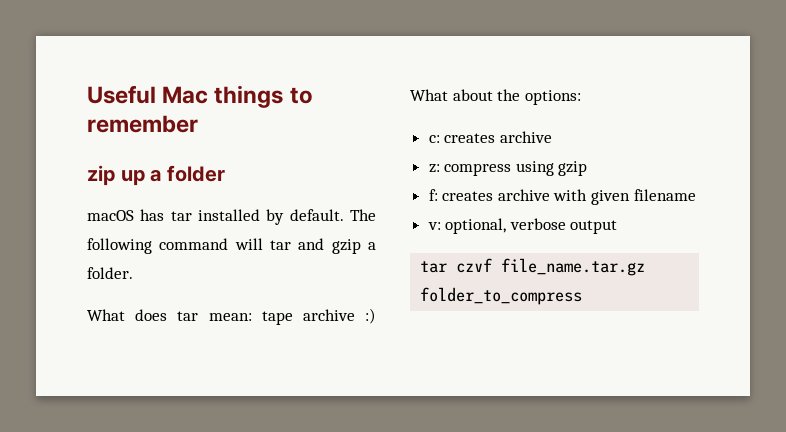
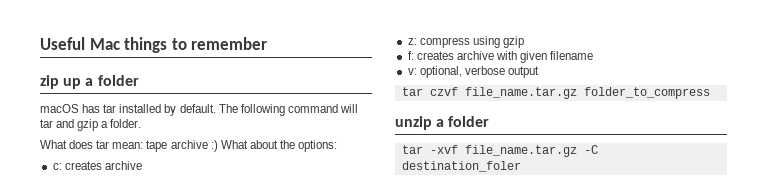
(583, 296) none -> [395,116,490,130] [401,145,598,157] [401,161,521,172] // unzip a folder // tar -xvf file_name.tar.gz -C destination_foler

